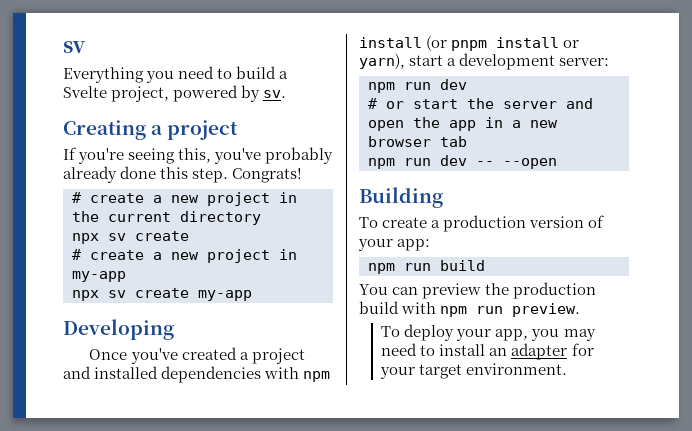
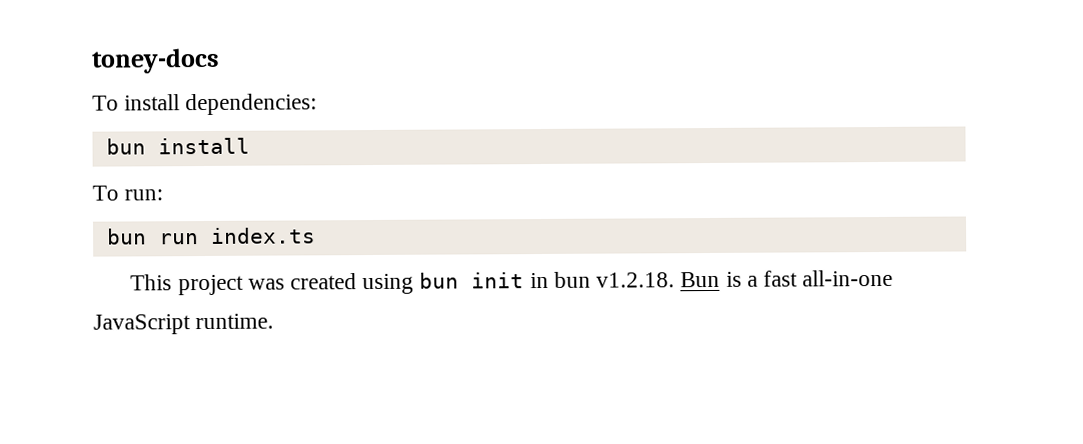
[63,41,85,53] [63,66,289,83] [63,85,287,102] [63,120,239,140] [63,147,334,164] [63,166,303,183] [72,192,297,206] [72,211,261,225] [72,231,189,244] [72,249,297,263] [72,271,126,282] [72,288,252,301] [63,319,174,340] [89,347,305,364] [63,366,331,383] [359,35,580,51] [359,53,610,70] [368,79,467,93] [368,98,593,109] [368,117,558,131] [368,136,467,147] [368,155,557,169] [359,187,443,208] [359,215,605,232] [358,239,431,251] [368,260,485,274] [359,282,597,299] [359,301,581,317] [381,324,596,341] [381,343,594,360] [380,363,568,379] sv // Everything you need to build a Svelte project, powered by sv. // Creating a project // If you're seeing this, you've probably already done this step. Congrats! // # create a new project in the current directory // npx sv create // # create a new project in my-app // npx sv create my-app // Developing // Once you've created a project and installed dependencies with npm install (or pnpm install or yarn), start a development server: // npm run dev // # or start the server and open the app in a new browser tab // npm run dev -- --open // Building // To create a production version of your app: // npm run build // You can preview the production build with npm run preview. // To deploy your app, you may need to install an adapter for your target environment. -> [91,47,220,74] [92,93,318,116] [105,137,250,155] [92,185,164,201] [106,227,316,245] [130,269,894,296] [93,313,275,335] toney-docs // To install dependencies: // bun install // To run: // bun run index.ts // This project was created using bun init in bun v1.2.18. Bun is a fast all-in-one JavaScript runtime.

